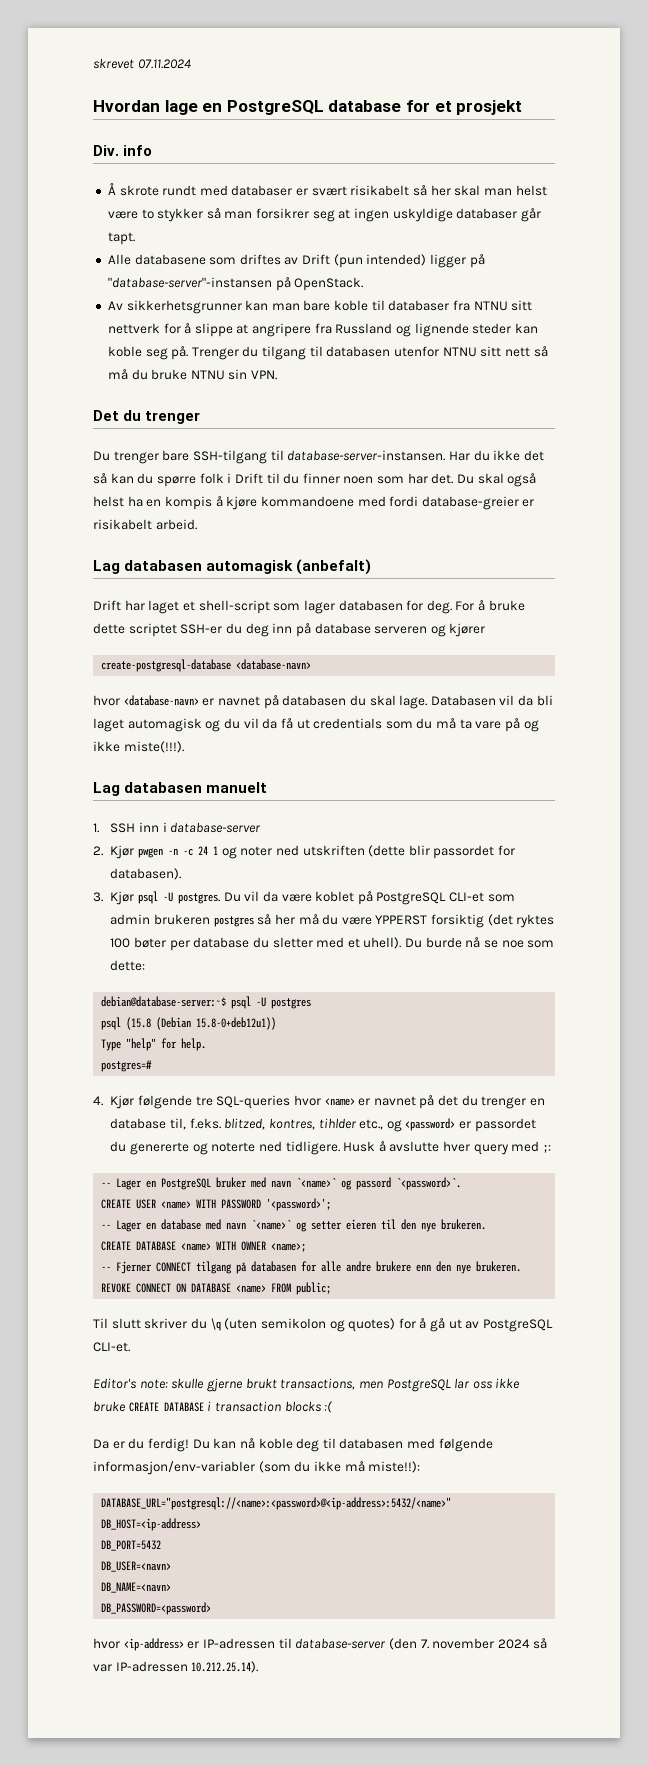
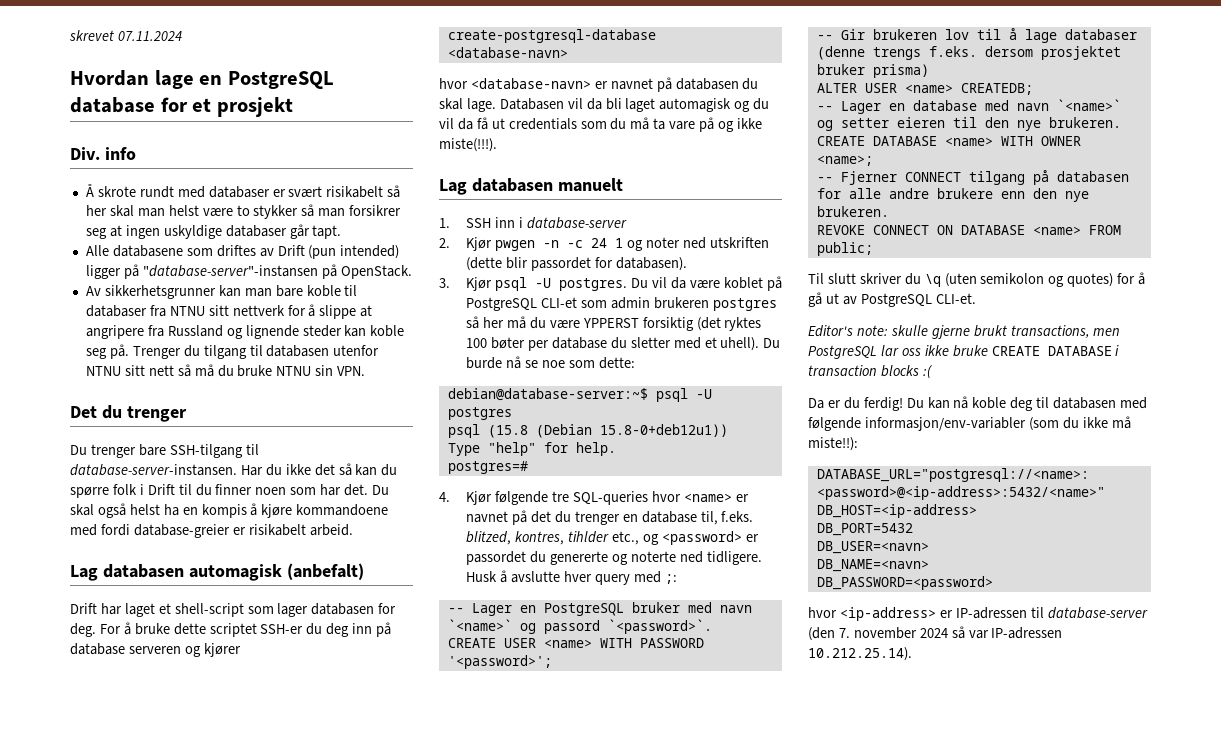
(332, 1204) none -> [816,28,1137,43] [816,46,1121,60] [816,64,929,78] [816,83,1033,95] // -- Gir brukeren lov til å lage databaser (denne trengs f.eks. dersom prosjektet bruker prisma) // ALTER USER <name> CREATEDB;

